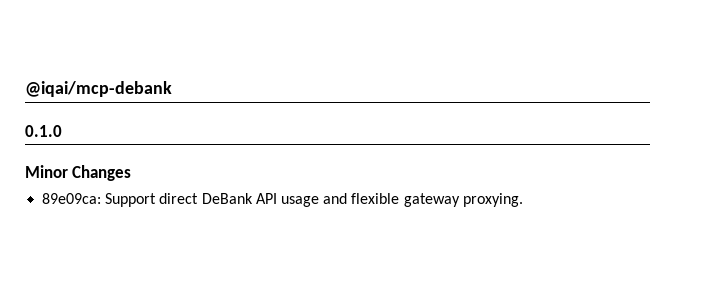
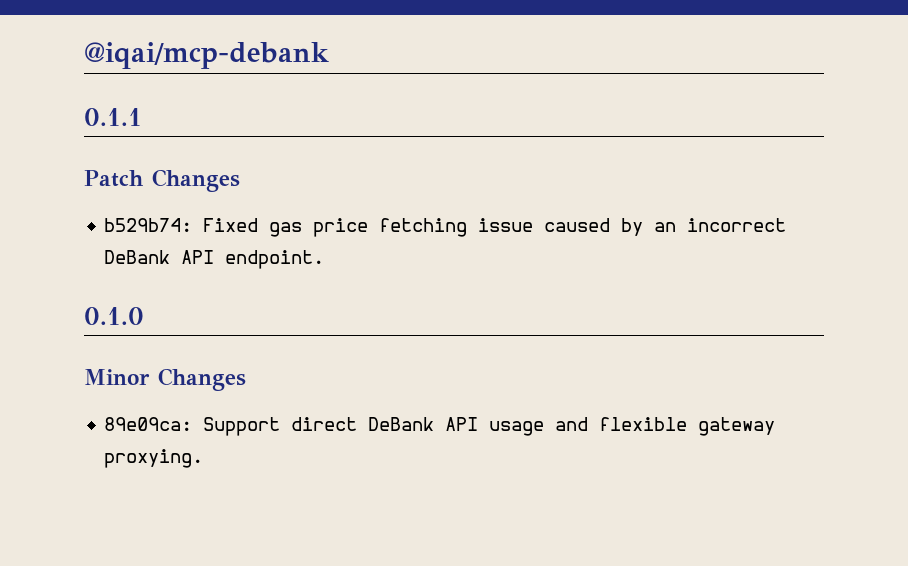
(172, 89) none -> [84,108,142,126] [84,169,240,192] [104,218,787,237] [104,250,325,269] // 0.1.1 // Patch Changes // b529b74: Fixed gas price fetching issue caused by an incorrect DeBank API endpoint.

